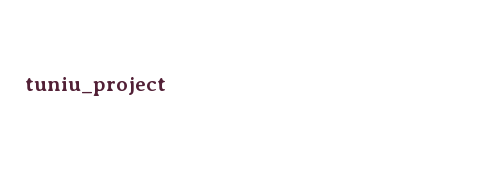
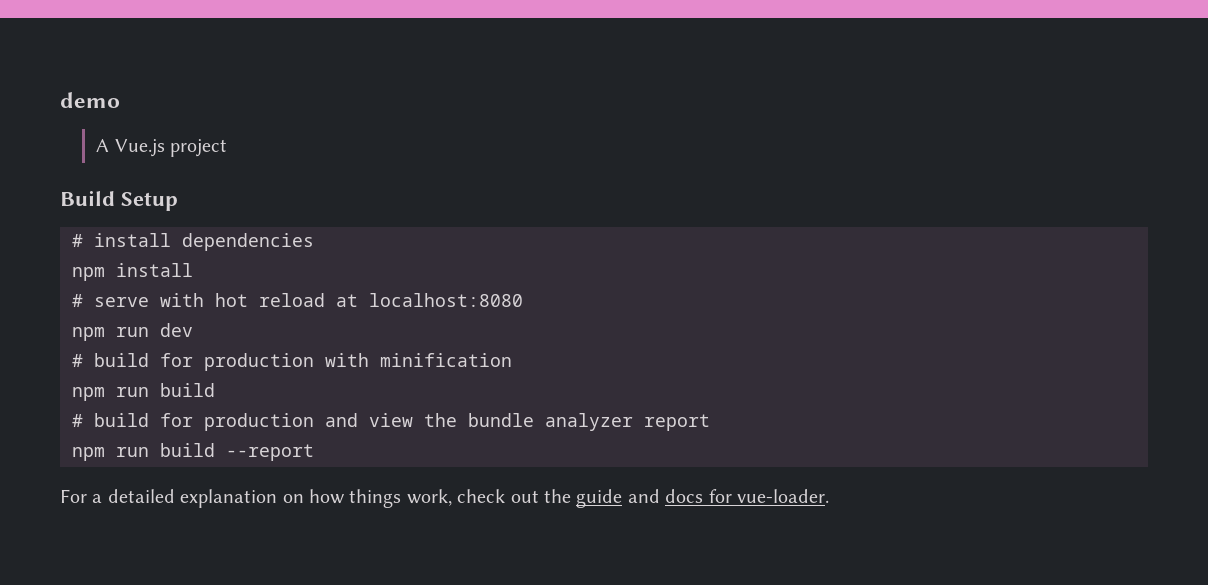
[25,77,166,96] tuniu_project -> [60,92,120,108] [96,139,228,157] [60,190,178,211] [72,233,314,251] [72,263,193,281] [72,293,523,307] [72,323,193,341] [72,353,512,371] [72,383,215,401] [72,413,710,431] [72,443,314,461] [60,489,829,508] demo // A Vue.js project // Build Setup // # install dependencies // npm install // # serve with hot reload at localhost:8080 // npm run dev // # build for production with minification // npm run build // # build for production and view the bundle analyzer report // npm run build --report // For a detailed explanation on how things work, check out the guide and docs for vue-loader.

